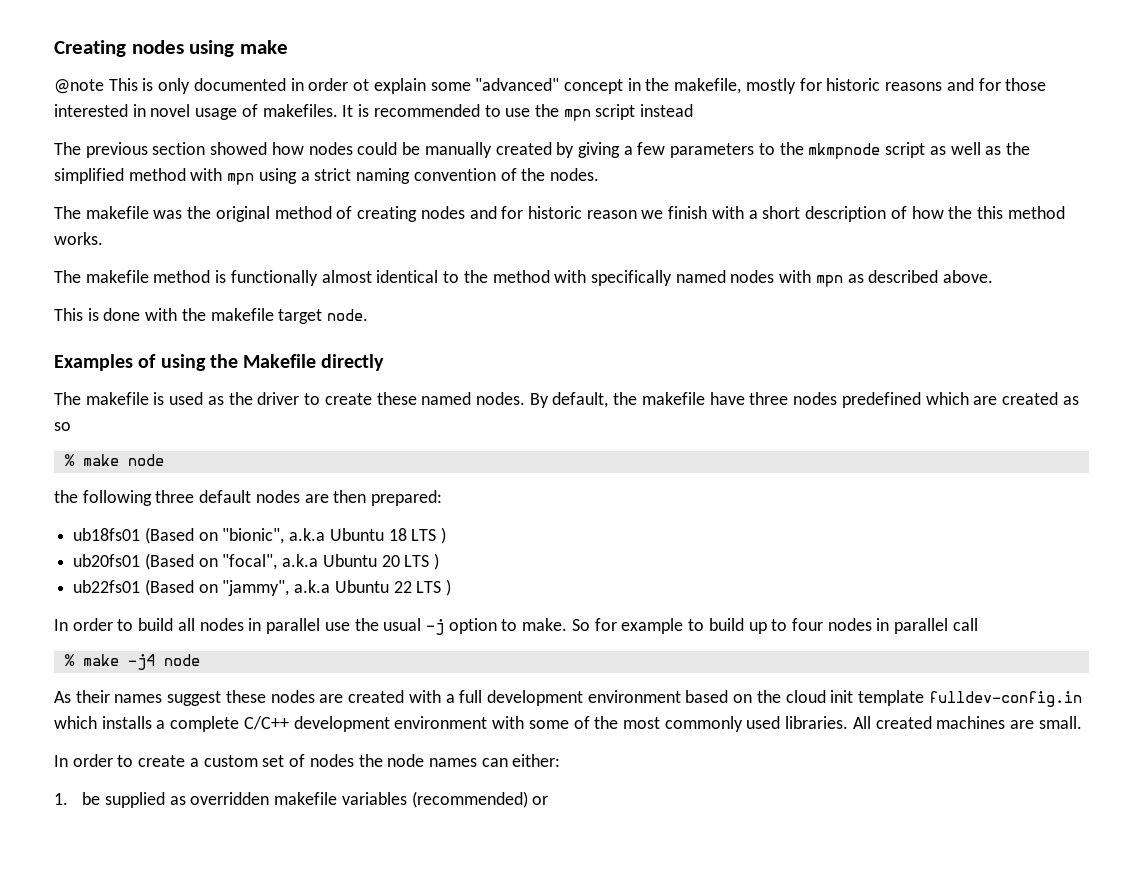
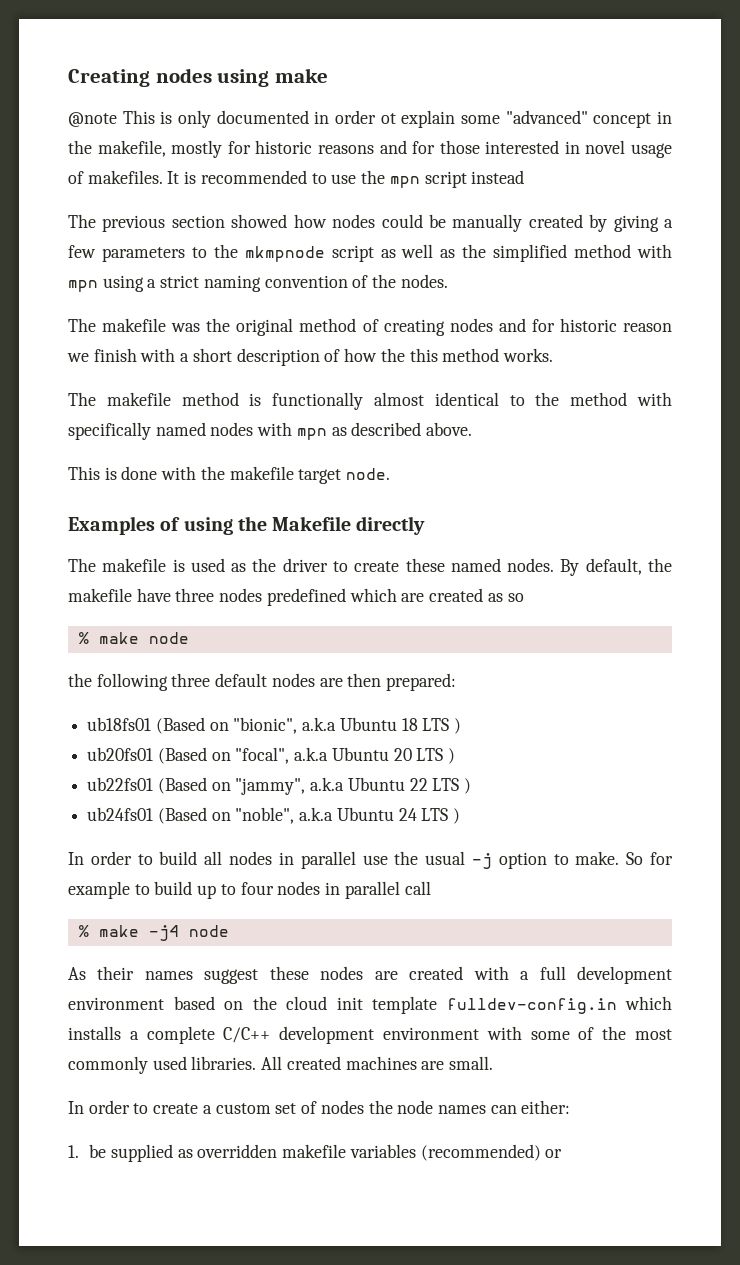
(452, 587) none -> [87,807,461,824] // ub24fs01 (Based on "noble", a.k.a Ubuntu 24 LTS )

